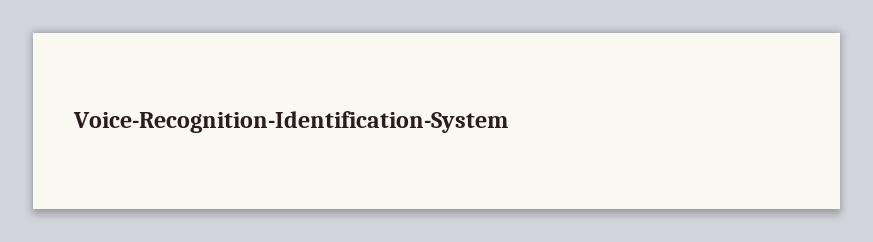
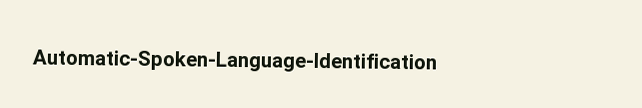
[73,111,508,133] Voice-Recognition-Identification-System -> [32,49,438,74] Automatic-Spoken-Language-Identification

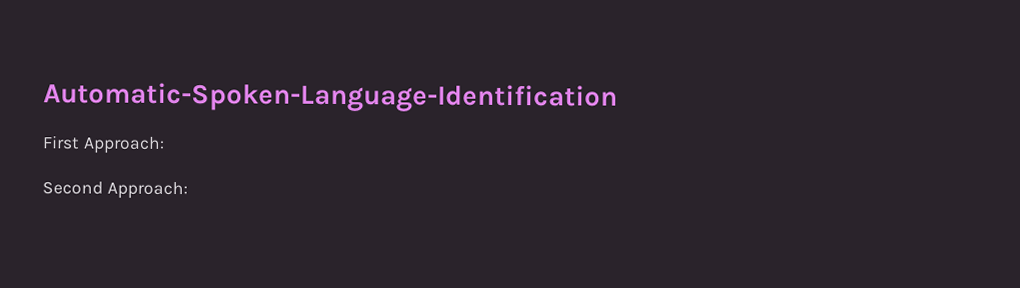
(438, 61) none -> [42,135,165,154] [42,181,188,200] // First Approach: // Second Approach:

